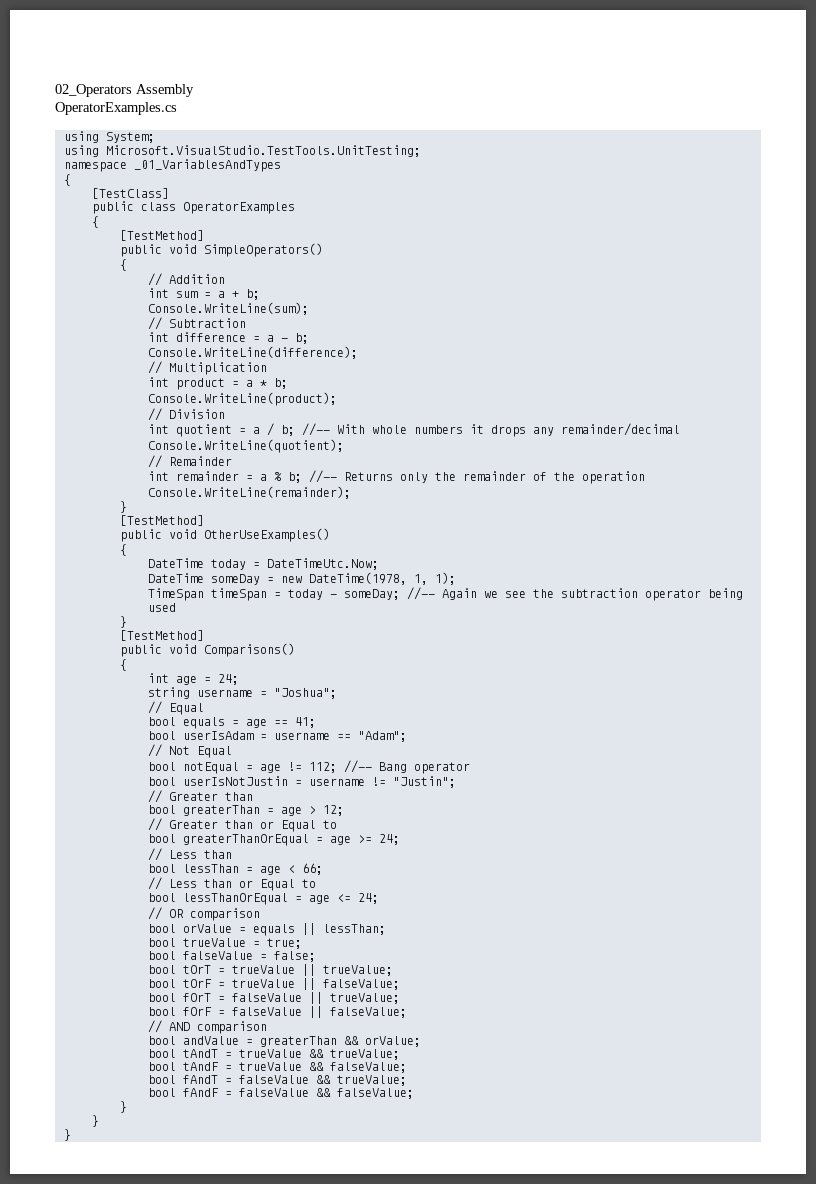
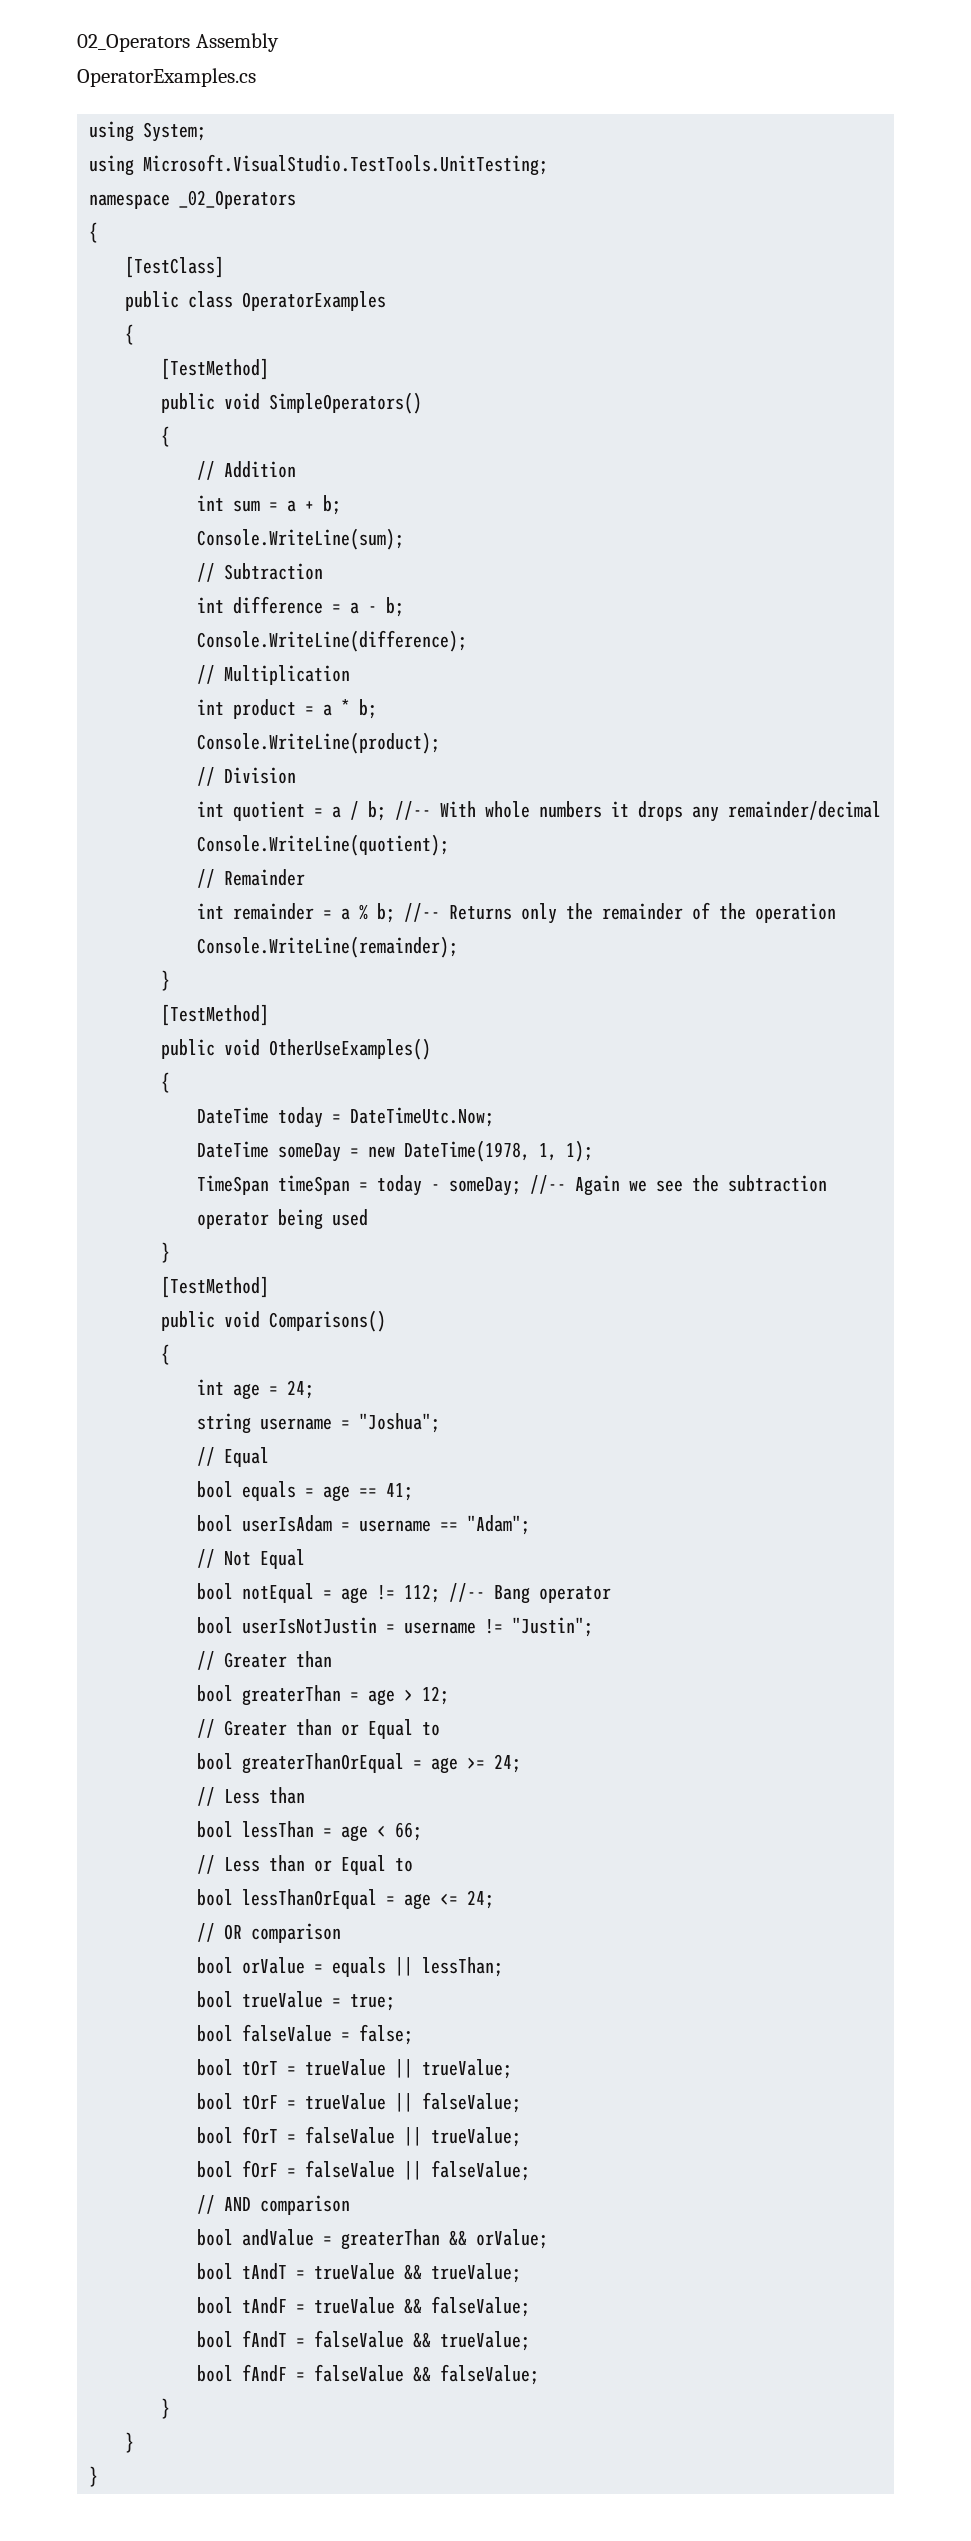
[133,159,281,172] _01_VariablesAndTypes -> [179,190,297,209] _02_Operators

